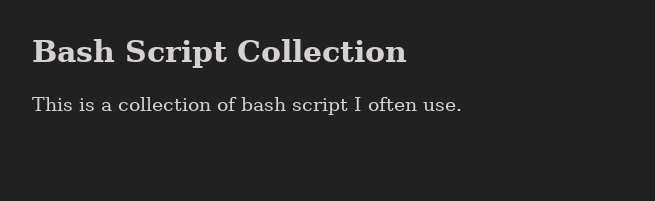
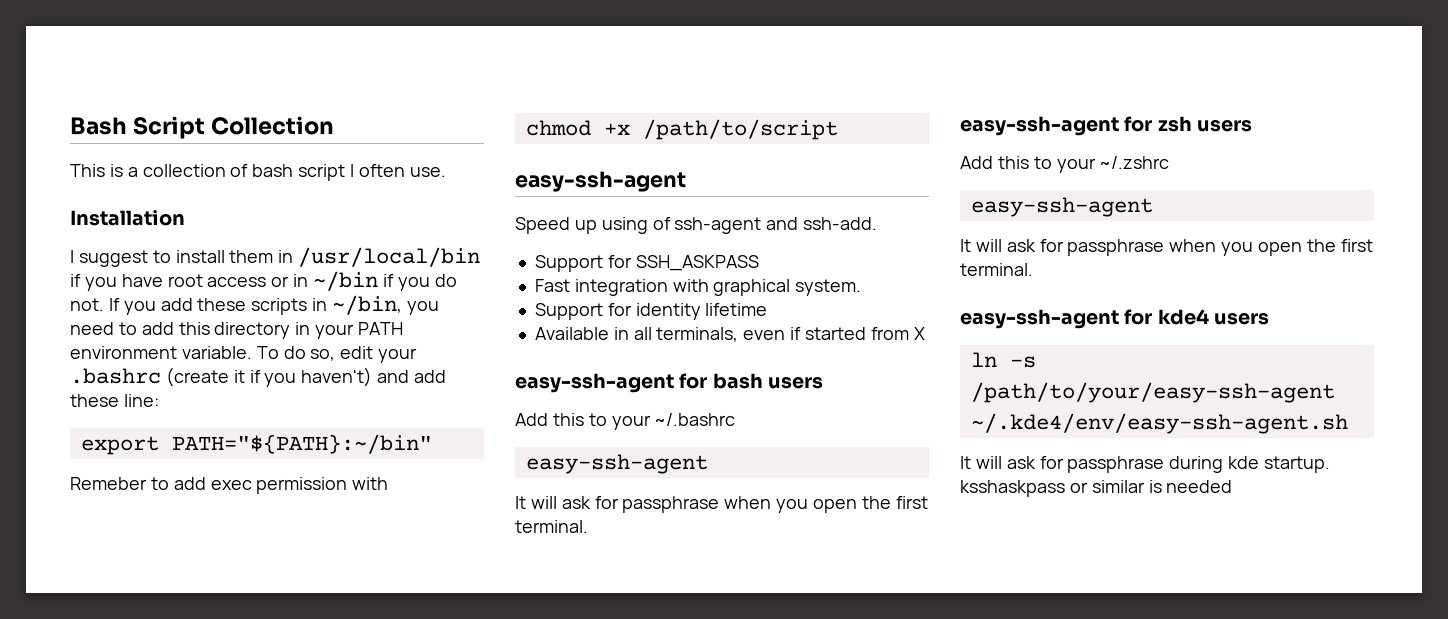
(462, 106) none -> [70,210,185,226] [70,247,481,267] [70,271,457,291] [70,295,439,315] [70,322,404,339] [70,346,418,363] [70,367,447,387] [70,394,159,407] [80,434,432,455] [70,477,389,494] [525,119,838,140] [515,171,686,192] [515,217,878,234] [534,255,759,272] [534,279,862,296] [534,303,768,320] [534,327,925,342] [515,373,823,393] [515,413,736,430] [525,454,708,474] [515,496,928,513] [515,520,588,533] [960,116,1252,136] [960,156,1170,173] [970,197,1153,217] [960,239,1373,256] [960,263,1033,276] [960,309,1269,329] [970,352,1036,368] [970,382,1335,403] [970,413,1348,434] [960,456,1331,473] [960,480,1233,497] // Installation // I suggest to install them in /usr/local/bin if you have root access or in ~/bin if you do not. If you add these scripts in ~/bin, you need to add this directory in your PATH environment variable. To do so, edit your .bashrc (create it if you haven't) and add these line: // export PATH="${PATH}:~/bin" // Remeber to add exec permission with // chmod +x /path/to/script // easy-ssh-agent // Speed up using of ssh-agent and ssh-add. // Support for SSH_ASKPASS // Fast integration with graphical system. // Support for identity lifetime // Available in all terminals, even if started from X // easy-ssh-agent for bash users // Add this to your ~/.bashrc // easy-ssh-agent // It will ask for passphrase when you open the first terminal. // easy-ssh-agent for zsh users // Add this to your ~/.zshrc // easy-ssh-agent // It will ask for passphrase when you open the first terminal. // easy-ssh-agent for kde4 users // ln -s /path/to/your/easy-ssh-agent ~/.kde4/env/easy-ssh-agent.sh // It will ask for passphrase during kde startup. ksshaskpass or similar is needed

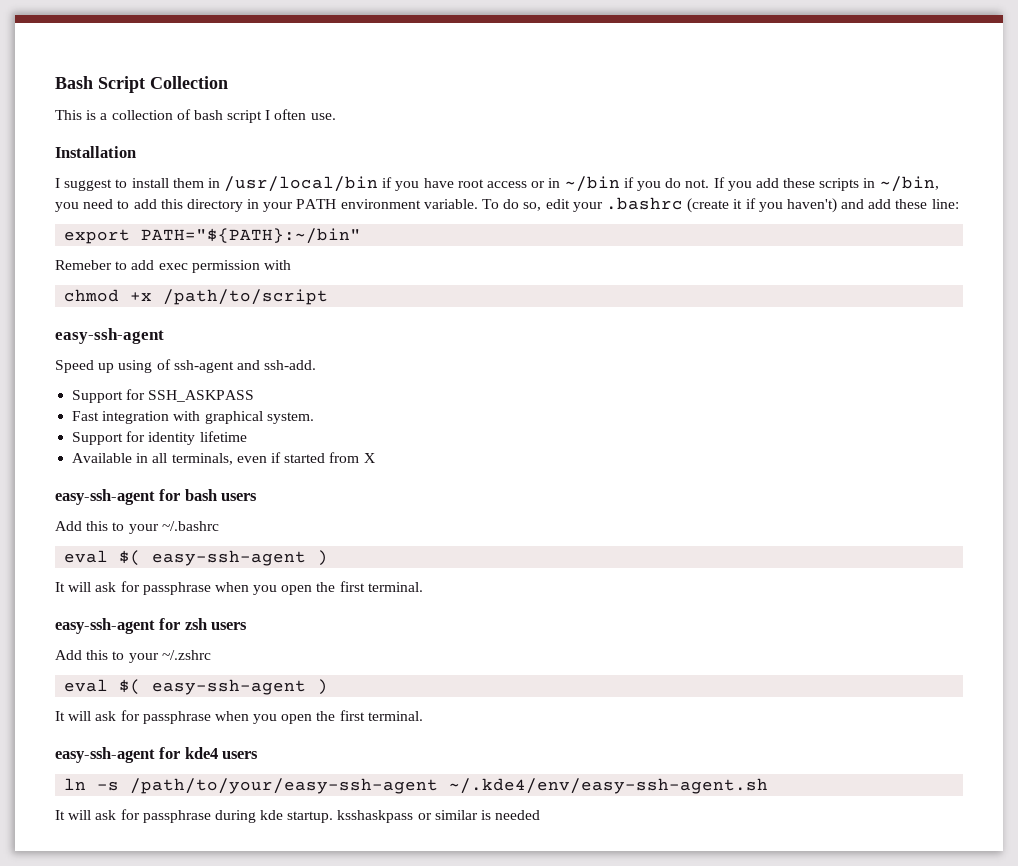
[525,454,708,474] easy-ssh-agent -> [64,550,329,566] eval $( easy-ssh-agent )
[970,197,1153,217] easy-ssh-agent -> [64,679,329,695] eval $( easy-ssh-agent )

